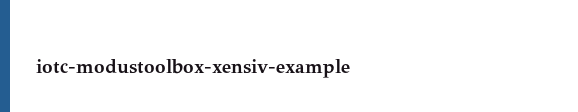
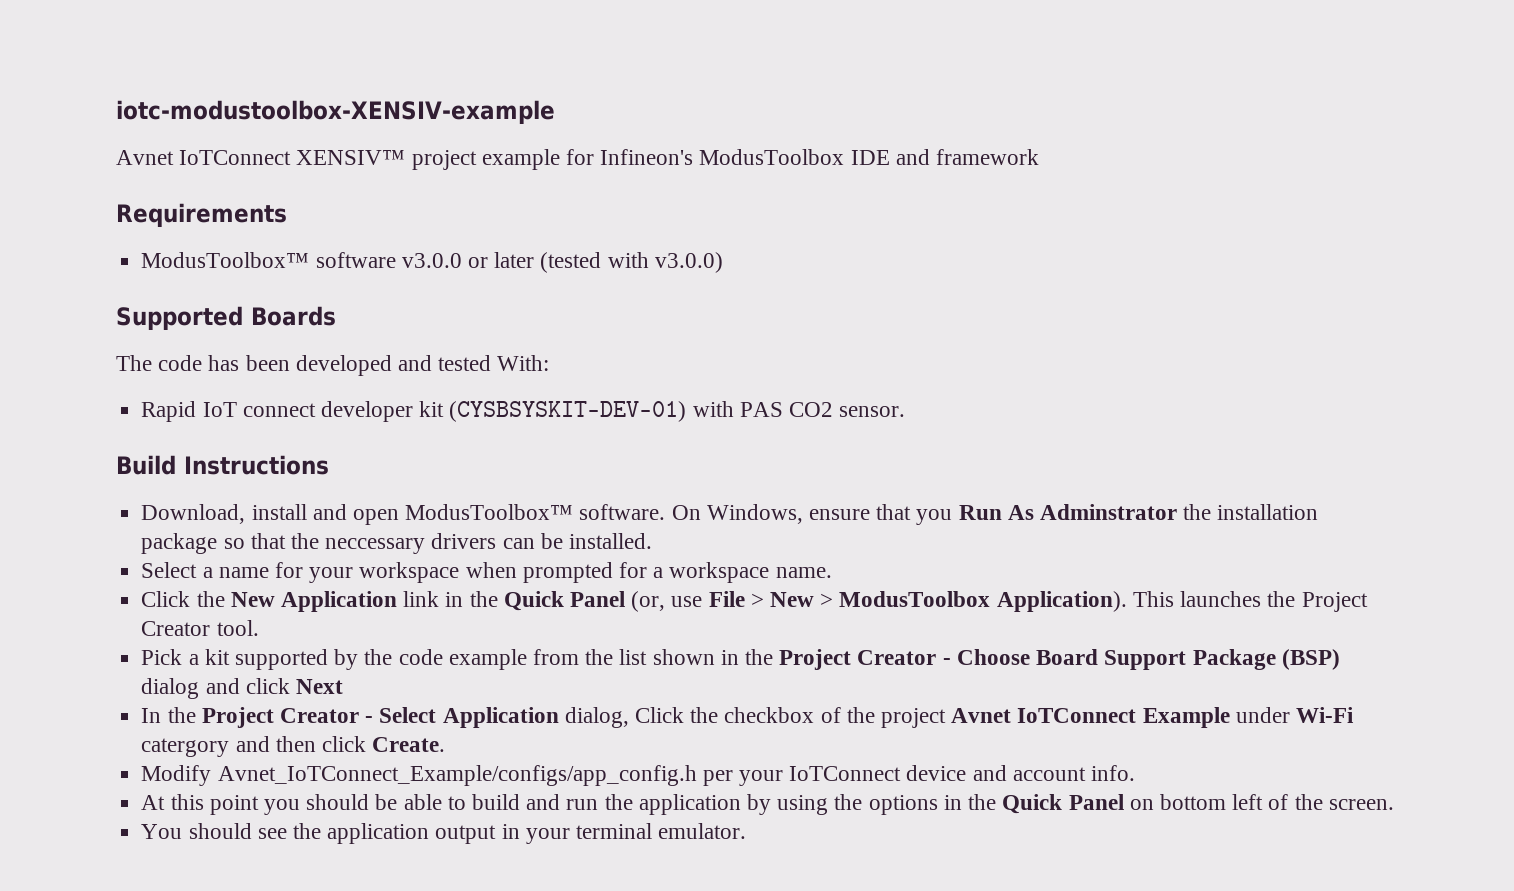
[36,59,350,78] iotc-modustoolbox-xensiv-example -> [116,100,555,124] [116,149,1040,170] [116,203,287,227] [141,252,723,273] [116,306,336,330] [116,355,550,376] [141,401,906,422] [116,455,329,475] [141,504,1319,525] [141,533,652,554] [141,562,832,583] [141,591,1368,612] [141,620,259,636] [141,649,1340,670] [141,678,343,699] [141,707,1355,728] [141,736,446,757] [141,765,1135,786] [141,794,1394,815] [141,823,747,844] iotc-modustoolbox-XENSIV-example // Avnet IoTConnect XENSIV™ project example for Infineon's ModusToolbox IDE and framework // Requirements // ModusToolbox™ software v3.0.0 or later (tested with v3.0.0) // Supported Boards // The code has been developed and tested With: // Rapid IoT connect developer kit (CYSBSYSKIT-DEV-01) with PAS CO2 sensor. // Build Instructions // Download, install and open ModusToolbox™ software. On Windows, ensure that you Run As Adminstrator the installation package so that the neccessary drivers can be installed. // Select a name for your workspace when prompted for a workspace name. // Click the New Application link in the Quick Panel (or, use File > New > ModusToolbox Application). This launches the Project Creator tool. // Pick a kit supported by the code example from the list shown in the Project Creator - Choose Board Support Package (BSP) dialog and click Next // In the Project Creator - Select Application dialog, Click the checkbox of the project Avnet IoTConnect Example under Wi-Fi catergory and then click Create. // Modify Avnet_IoTConnect_Example/configs/app_config.h per your IoTConnect device and account info. // At this point you should be able to build and run the application by using the options in the Quick Panel on bottom left of the screen. // You should see the application output in your terminal emulator.

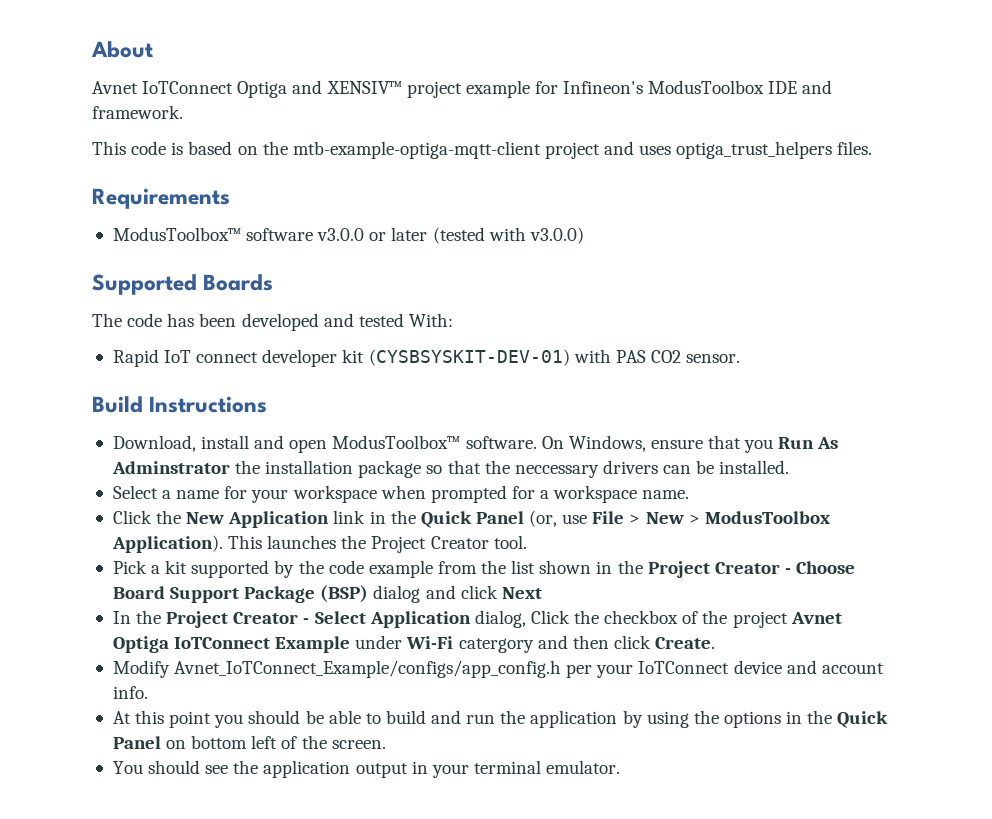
[116,100,555,124] [116,150,292,165] iotc-modustoolbox-XENSIV-example // Avnet IoTConnect -> [91,41,153,58] [92,80,323,98] About // Avnet IoTConnect Optiga and
[936,149,1040,165] framework -> [92,105,183,119] [92,141,873,159] framework. // This code is based on the mtb-example-optiga-mqtt-client project and uses optiga_trust_helpers files.
(1012, 715) none -> [112,636,169,653] Optiga

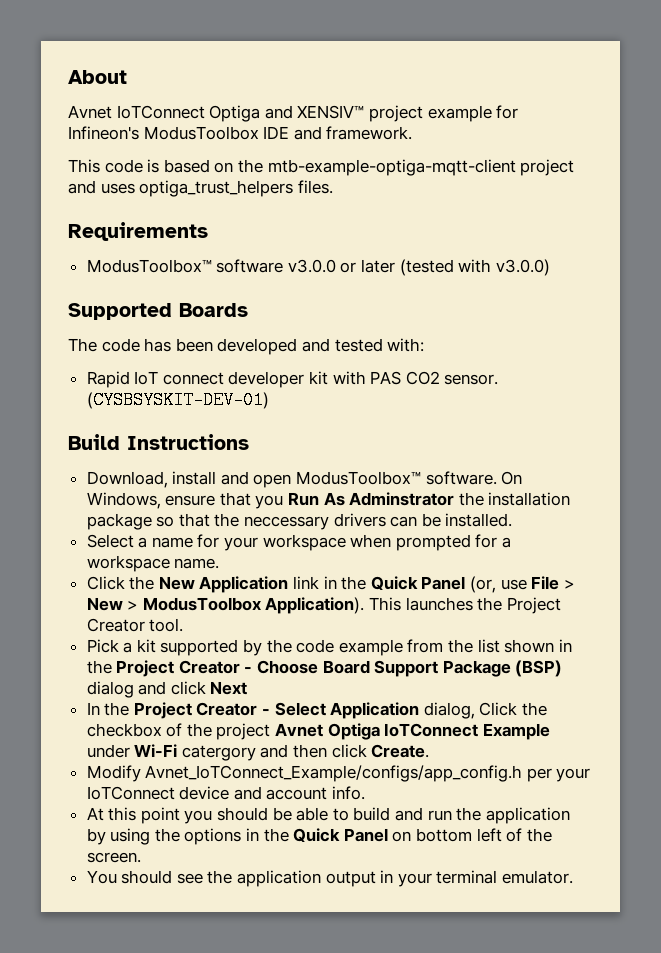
[408,313,453,327] With: -> [387,338,425,352] with:
[368,349,570,366] (CYSBSYSKIT-DEV-01) -> (329, 378) none
(741, 358) none -> [86,391,269,409] (CYSBSYSKIT-DEV-01)

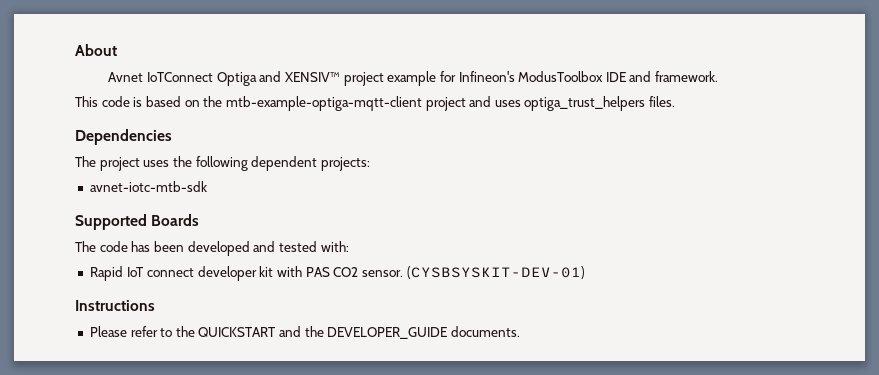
[68,222,208,241] [86,259,550,276] Requirements // ModusToolbox™ software v3.0.0 or later (tested with v3.0.0) -> [75,129,172,145] [75,156,370,171] [89,181,207,192] Dependencies // The project uses the following dependent projects: // avnet-iotc-mtb-sdk
[68,434,120,450] Build -> (585, 272) none
[86,471,523,488] [86,492,571,509] [86,513,513,530] [86,534,512,551] [86,555,220,572] [86,576,575,593] [86,597,561,614] [86,618,184,632] [86,639,572,656] [86,660,563,677] [86,681,248,698] [86,702,548,719] [86,723,550,740] [86,744,430,761] [86,765,591,782] [86,786,366,800] [86,807,570,824] [86,828,552,845] [86,852,141,863] [86,870,574,887] Download, install and open ModusToolbox™ software. On Windows, ensure that you Run As Adminstrator the installation package so that the neccessary drivers can be installed. // Select a name for your workspace when prompted for a workspace name. // Click the New Application link in the Quick Panel (or, use File > New > ModusToolbox Application). This launches the Project Creator tool. // Pick a kit supported by the code example from the list shown in the Project Creator - Choose Board Support Package (BSP) dialog and click Next // In the Project Creator - Select Application dialog, Click the checkbox of the project Avnet Optiga IoTConnect Example under Wi-Fi catergory and then click Create. // Modify Avnet_IoTConnect_Example/configs/app_config.h per your IoTConnect device and account info. // At this point you should be able to build and run the application by using the options in the Quick Panel on bottom left of the screen. // You should see the application output in your terminal emulator. -> [89,326,521,339] Please refer to the QUICKSTART and the DEVELOPER_GUIDE documents.

